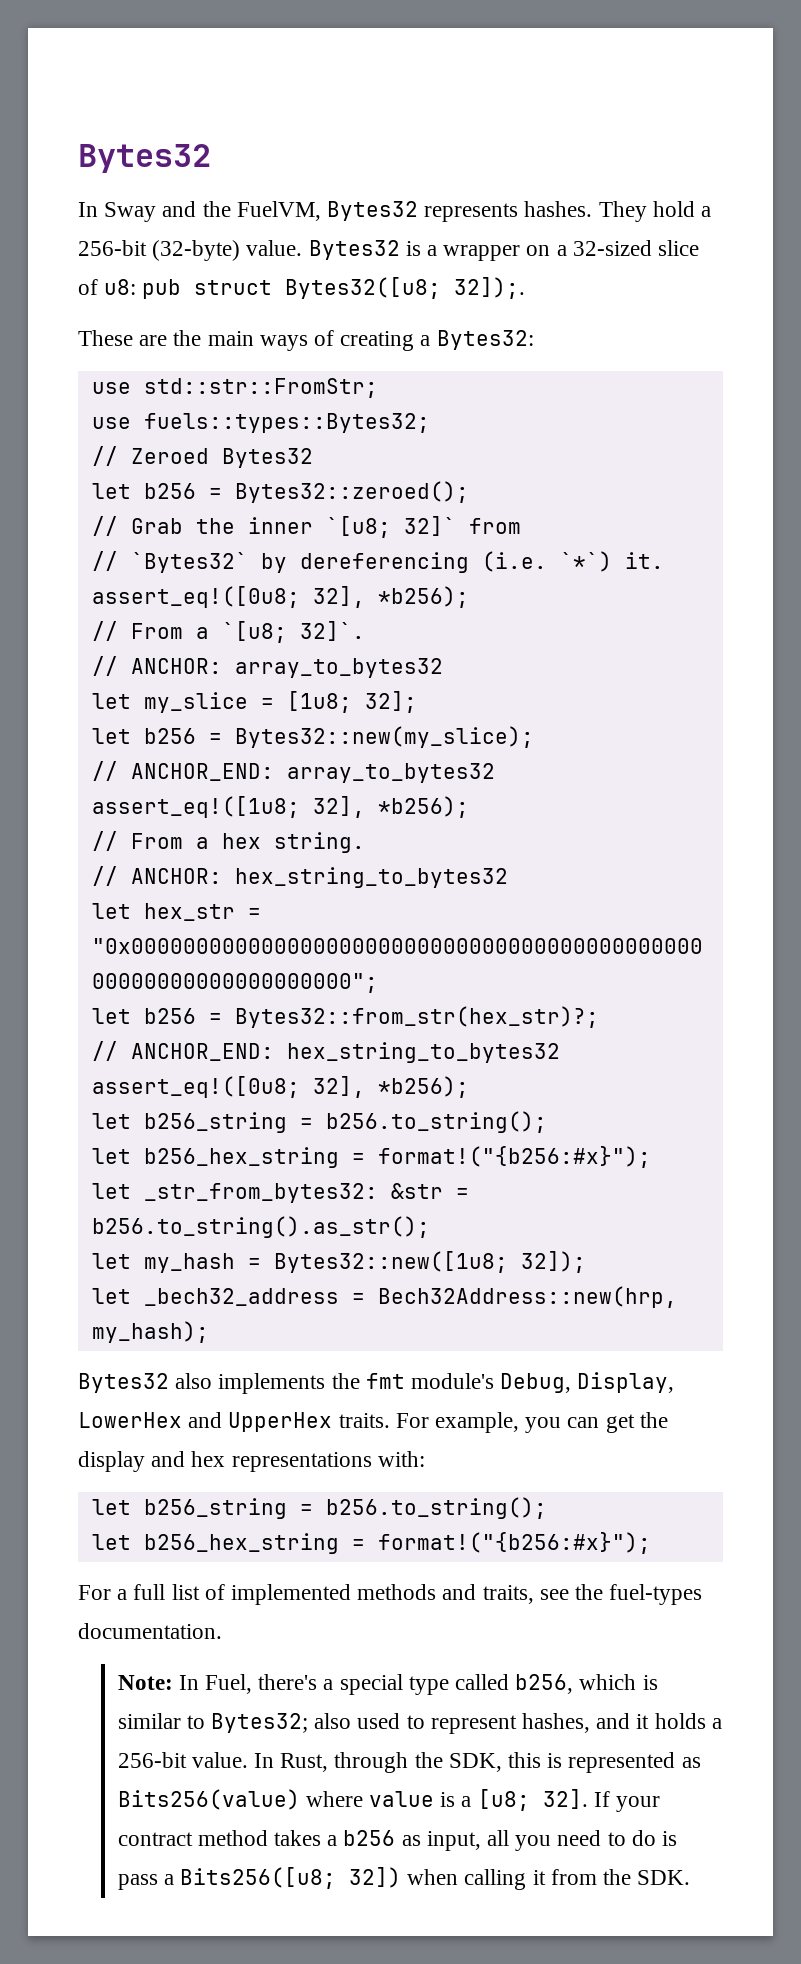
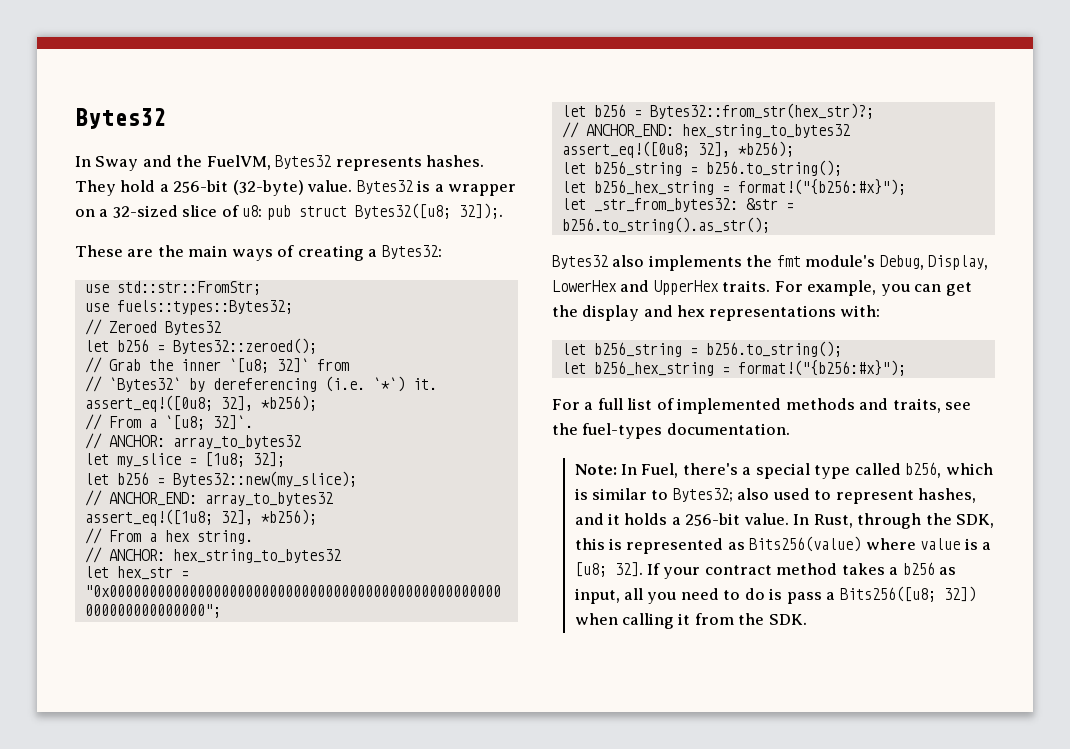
[91,1251,586,1273] [91,1286,677,1308] [91,1321,209,1343] // let my_hash = Bytes32::new([1u8; 32]); // let _bech32_address = Bech32Address::new(hrp, my_hash); -> (770, 225) none

